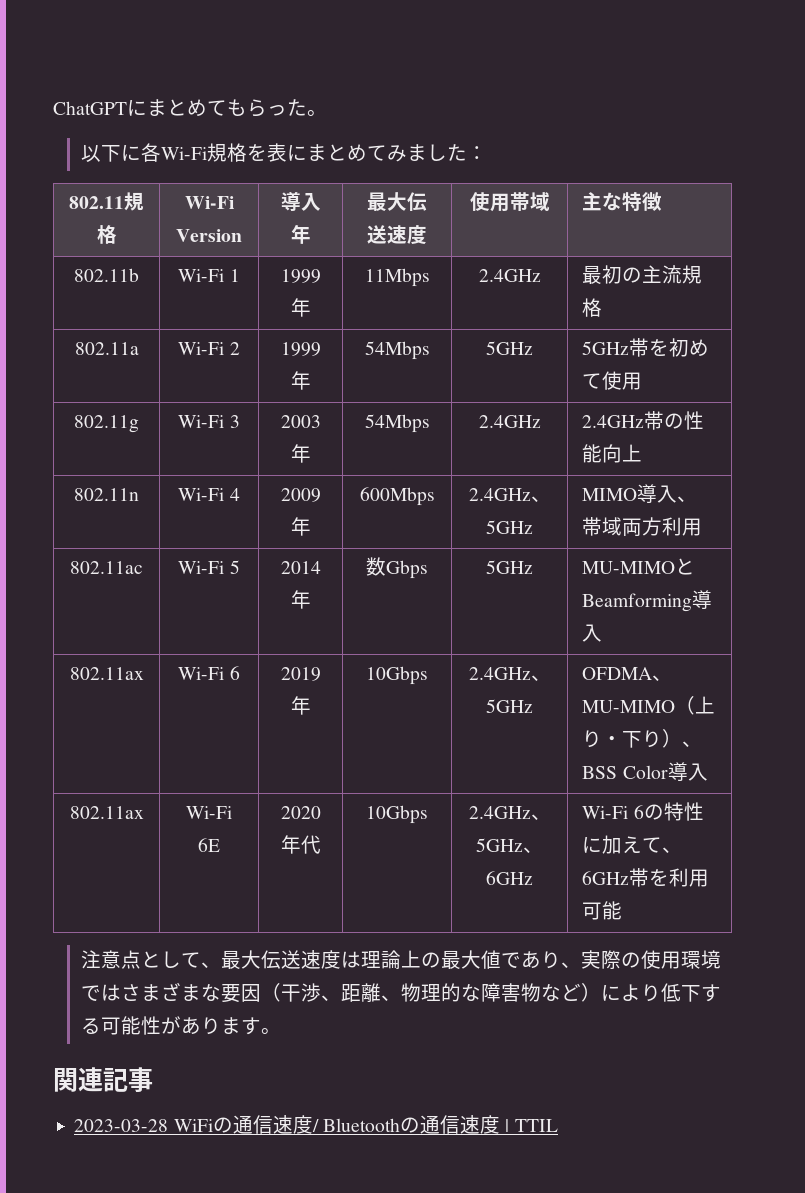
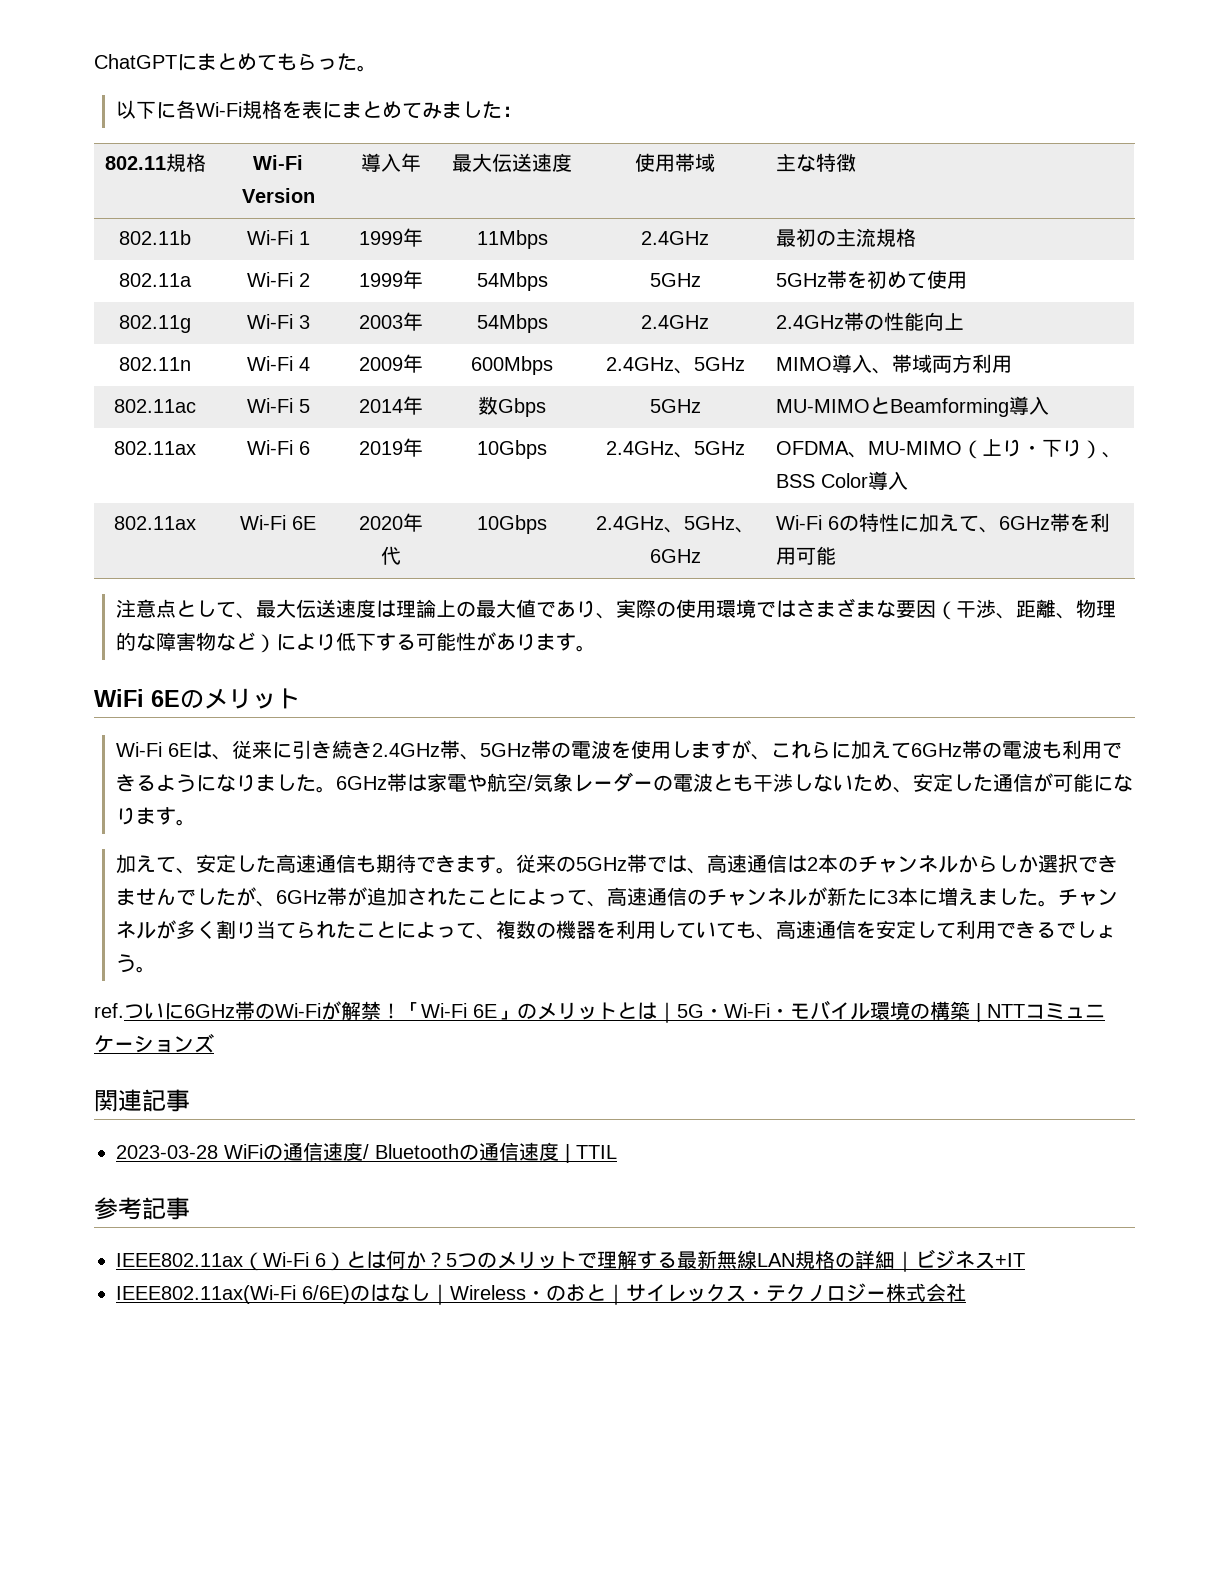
(281, 1031) none -> [94,688,300,709] [116,740,1123,760] [116,772,1134,793] [116,807,197,826] [116,854,1119,874] [116,887,1119,907] [116,920,1117,940] [116,954,157,973] [94,1000,1105,1023] [94,1033,214,1053] // WiFi 6Eのメリット // Wi-Fi 6Eは、従来に引き続き2.4GHz帯、5GHz帯の電波を使用しますが、これらに加えて6GHz帯の電波も利用できるようになりました。6GHz帯は家電や航空/気象レーダーの電波とも干渉しないため、安定した通信が可能になります。 // 加えて、安定した高速通信も期待できます。従来の5GHz帯では、高速通信は2本のチャンネルからしか選択できませんでしたが、6GHz帯が追加されたことによって、高速通信のチャンネルが新たに3本に増えました。チャンネルが多く割り当てられたことによって、複数の機器を利用していても、高速通信を安定して利用できるでしょう。 // ref.ついに6GHz帯のWi-Fiが解禁！「Wi-Fi 6E」のメリットとは｜5G・Wi-Fi・モバイル環境の構築 | NTTコミュニケーションズ
(558, 1125) none -> [94,1197,190,1220] [116,1249,1025,1272] [116,1283,966,1305] // 参考記事 // IEEE802.11ax（Wi-Fi 6）とは何か？5つのメリットで理解する最新無線LAN規格の詳細｜ビジネス+IT // IEEE802.11ax(Wi-Fi 6/6E)のはなし｜Wireless・のおと｜サイレックス・テクノロジー株式会社

